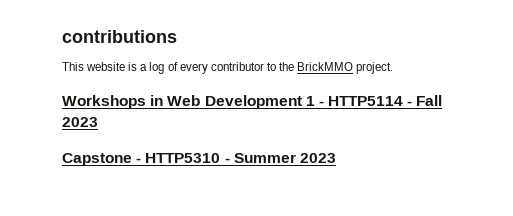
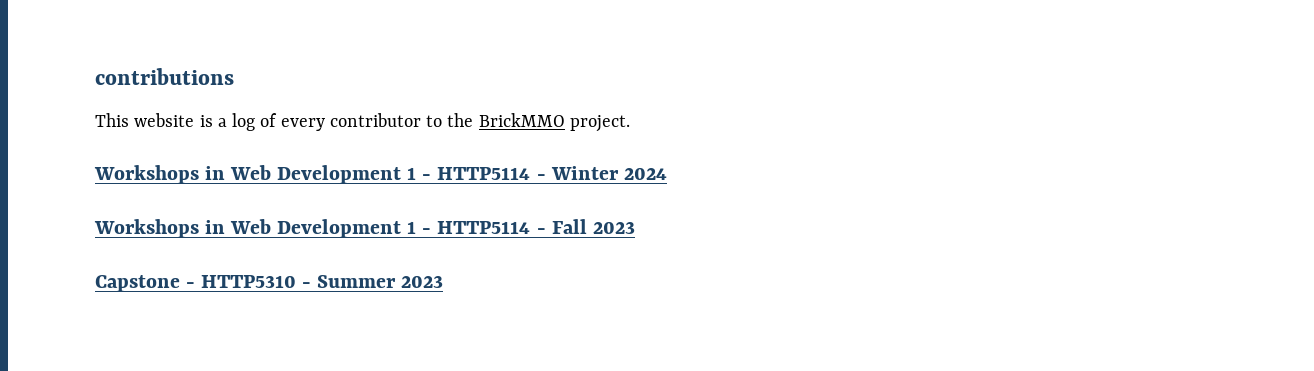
(394, 68) none -> [94,165,667,184] // Workshops in Web Development 1 - HTTP5114 - Winter 2024

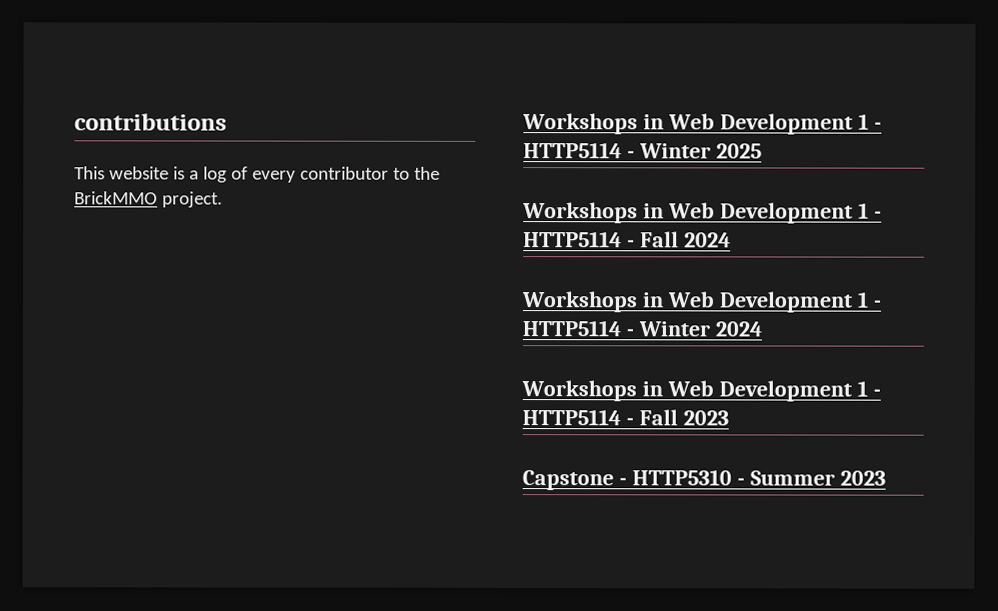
(630, 123) none -> [522,113,882,135] [523,142,762,159] [522,202,882,224] [523,231,731,248] // Workshops in Web Development 1 - HTTP5114 - Winter 2025 // Workshops in Web Development 1 - HTTP5114 - Fall 2024

